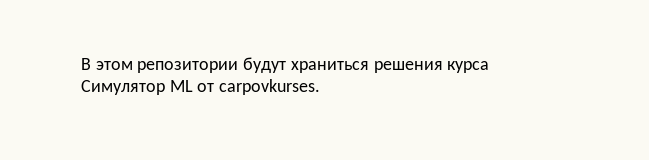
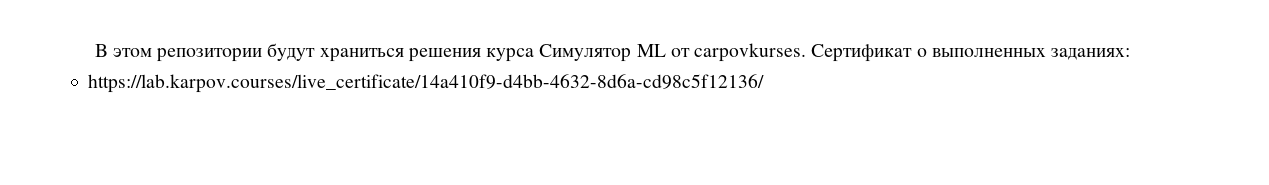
(321, 87) none -> [811,44,1131,62] [88,74,765,93] Сертификат о выполненных заданиях: // https://lab.karpov.courses/live_certificate/14a410f9-d4bb-4632-8d6a-cd98c5f12136/

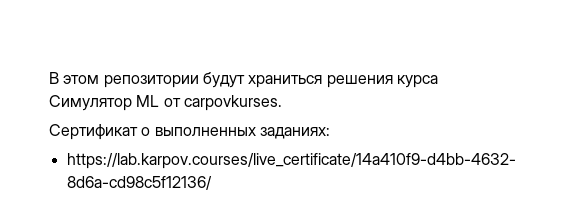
(807, 52) none -> (282, 103) //

